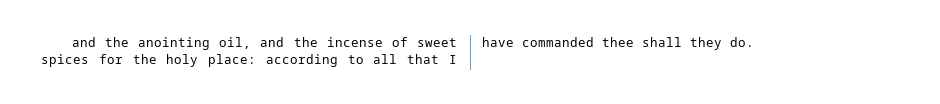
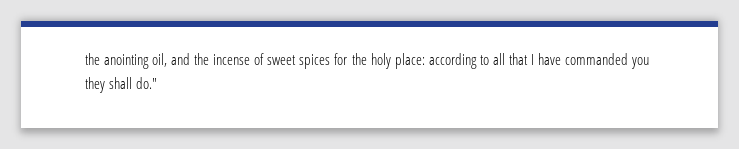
[71,37,96,47] and -> (85, 59) none
[602,37,754,50] thee shall they do. -> [631,57,650,69] [85,77,158,93] you they shall do."

